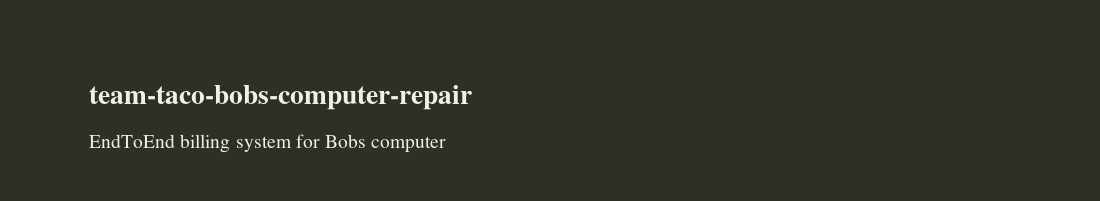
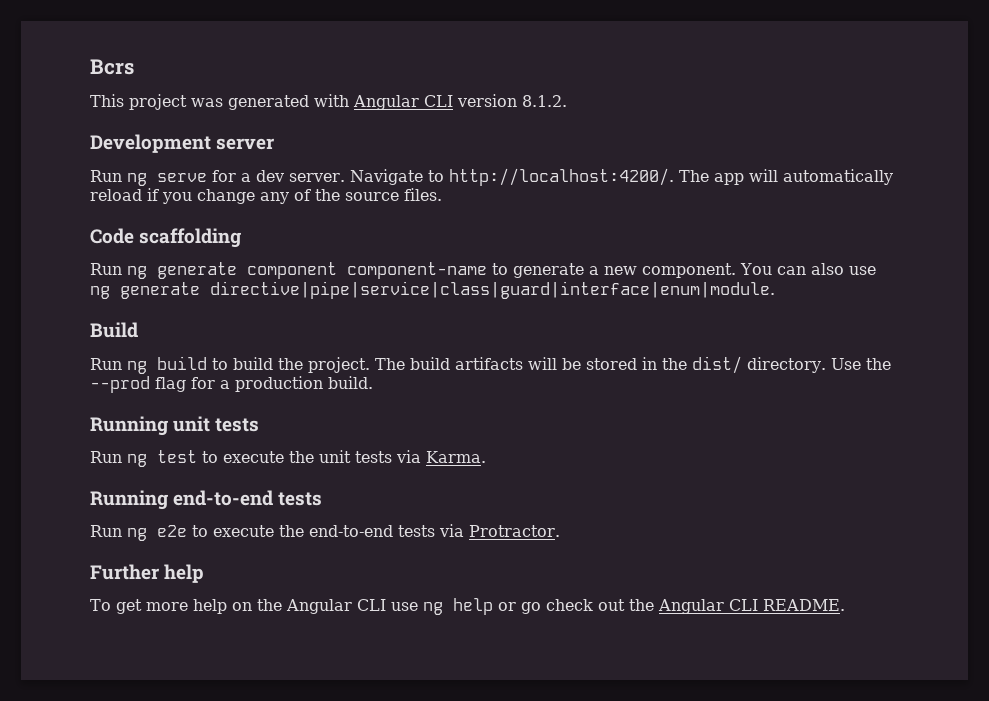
[89,85,472,110] [89,134,447,153] team-taco-bobs-computer-repair // EndToEnd billing system for Bobs computer -> [90,59,134,75] [90,94,567,110] [90,134,275,153] [90,168,893,186] [90,188,442,204] [90,228,242,248] [90,262,876,279] [90,281,775,299] [90,322,138,338] [90,356,891,374] [90,376,373,393] [90,416,260,436] [90,450,486,467] [90,490,323,510] [90,524,560,541] [90,564,205,583] [90,598,845,615] Bcrs // This project was generated with Angular CLI version 8.1.2. // Development server // Run ng serve for a dev server. Navigate to http://localhost:4200/. The app will automatically reload if you change any of the source files. // Code scaffolding // Run ng generate component component-name to generate a new component. You can also use ng generate directive|pipe|service|class|guard|interface|enum|module. // Build // Run ng build to build the project. The build artifacts will be stored in the dist/ directory. Use the --prod flag for a production build. // Running unit tests // Run ng test to execute the unit tests via Karma. // Running end-to-end tests // Run ng e2e to execute the end-to-end tests via Protractor. // Further help // To get more help on the Angular CLI use ng help or go check out the Angular CLI README.

